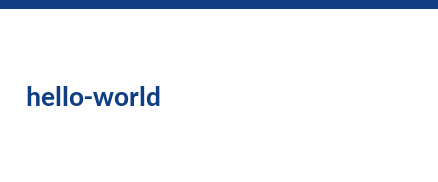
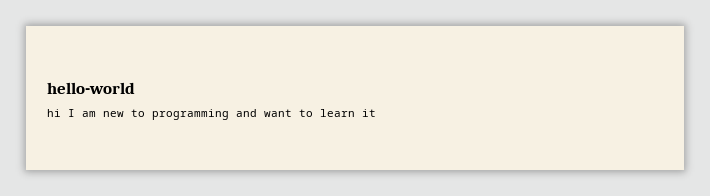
(161, 96) none -> [47,109,376,120] // hi I am new to programming and want to learn it

